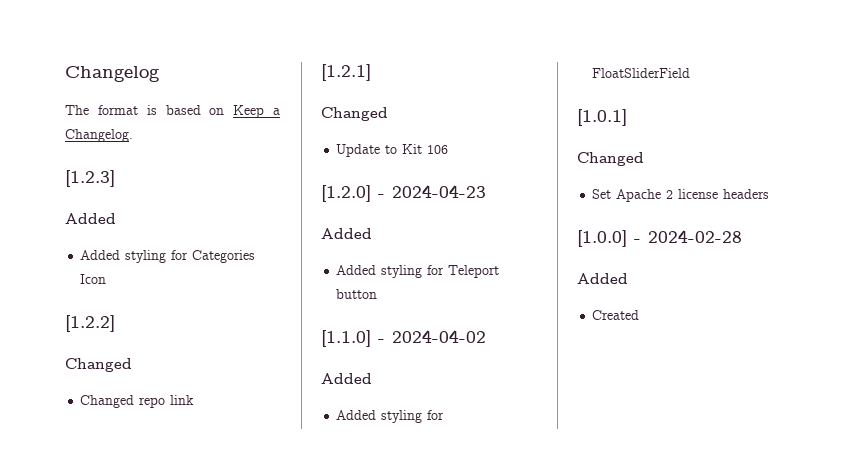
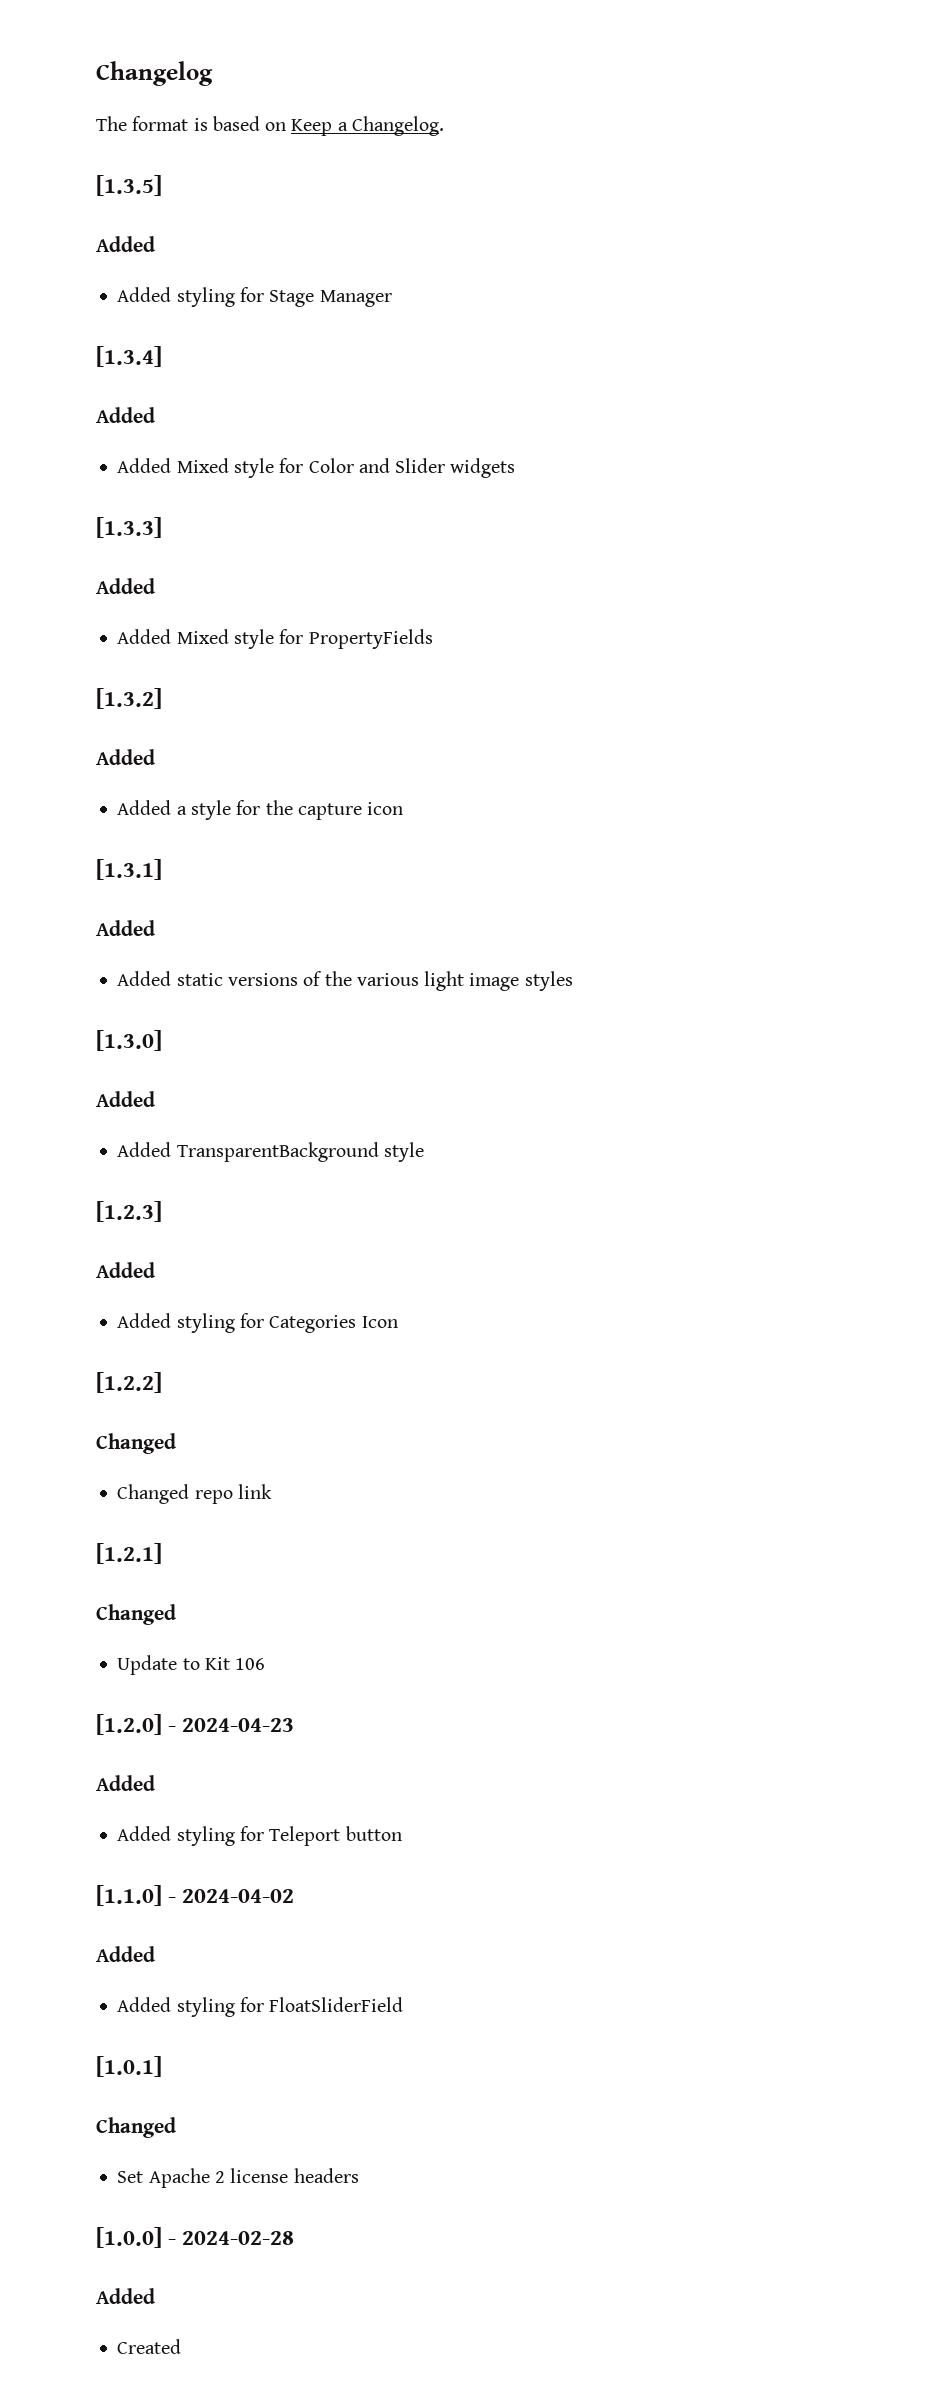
(133, 135) none -> [96,175,162,196] [96,236,155,252] [117,287,392,307] [96,346,162,367] [96,407,155,423] [117,458,516,478] [96,517,162,538] [96,578,155,594] [117,629,433,649] [96,688,162,709] [96,749,155,765] [117,800,404,820] [96,859,162,880] [96,920,155,936] [117,971,573,991] [96,1030,162,1051] [96,1091,155,1107] [117,1142,424,1162] // [1.3.5] // Added // Added styling for Stage Manager // [1.3.4] // Added // Added Mixed style for Color and Slider widgets // [1.3.3] // Added // Added Mixed style for PropertyFields // [1.3.2] // Added // Added a style for the capture icon // [1.3.1] // Added // Added static versions of the various light image styles // [1.3.0] // Added // Added TransparentBackground style

